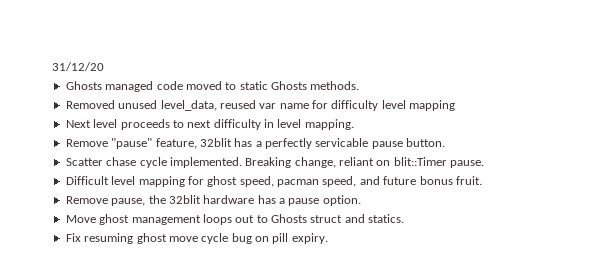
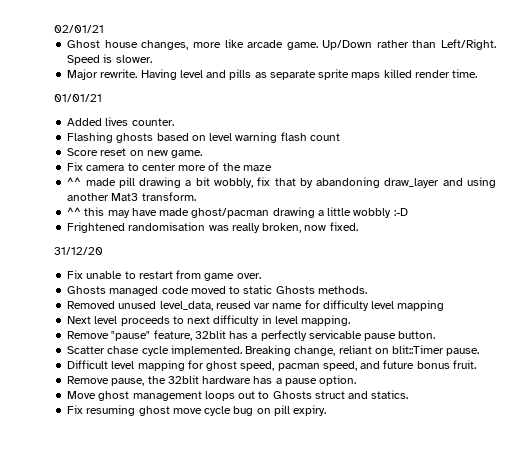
[52,62,104,71] 31/12/20 -> [54,25,104,33] [67,39,496,50] [67,54,152,65] [67,69,478,80] [54,94,102,102] [67,117,174,126] [67,132,340,143] [67,148,203,158] [67,162,272,171] [67,177,497,188] [67,192,196,201] [67,207,408,218] [67,222,358,233] [54,247,103,255] [67,270,261,281] 02/01/21 // Ghost house changes, more like arcade game. Up/Down rather than Left/Right. Speed is slower. // Major rewrite. Having level and pills as separate sprite maps killed render time. // 01/01/21 // Added lives counter. // Flashing ghosts based on level warning flash count // Score reset on new game. // Fix camera to center more of the maze // ^^ made pill drawing a bit wobbly, fix that by abandoning draw_layer and using another Mat3 transform. // ^^ this may have made ghost/pacman drawing a little wobbly :-D // Frightened randomisation was really broken, now fixed. // 31/12/20 // Fix unable to restart from game over.

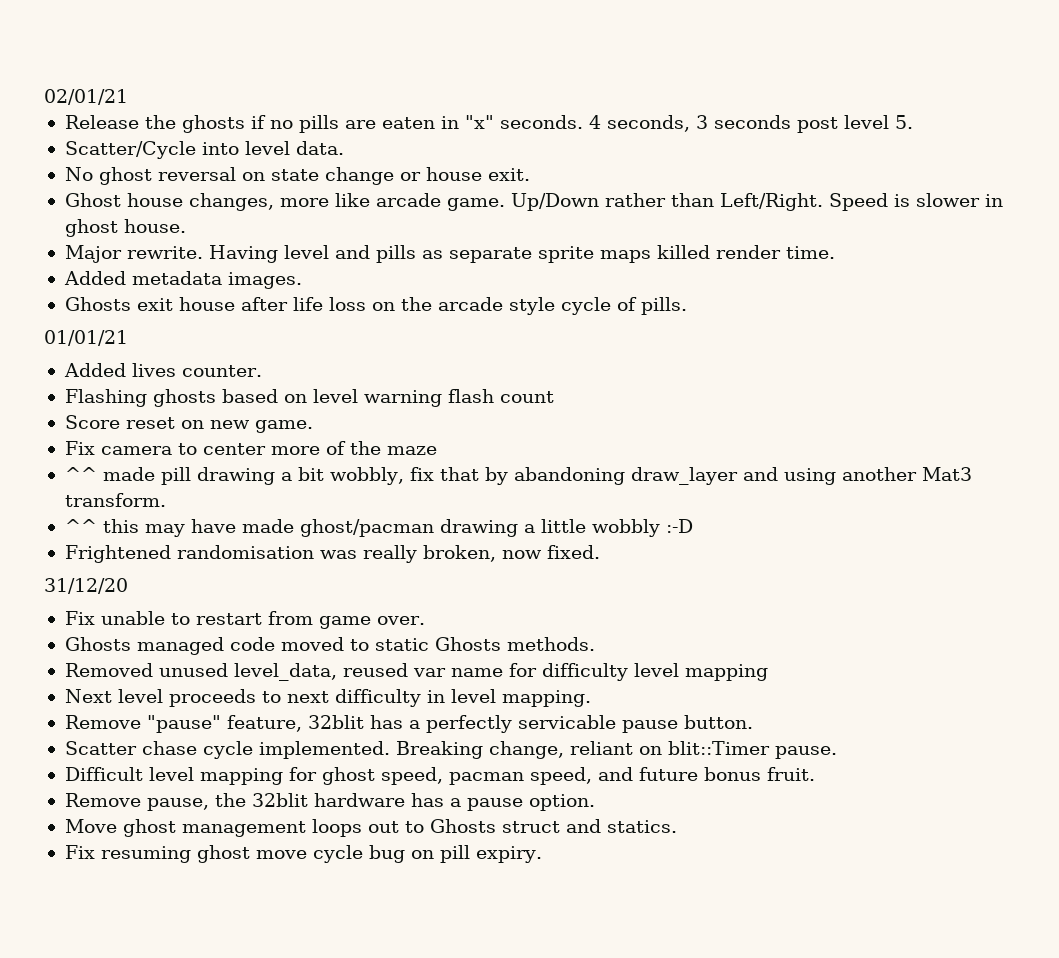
(104, 29) none -> [64,115,913,133] [64,141,344,159] [64,167,530,185] // Release the ghosts if no pills are eaten in "x" seconds. 4 seconds, 3 seconds post level 5. // Scatter/Cycle into level data. // No ghost reversal on state change or house exit.
[115,55,152,63] slower. -> [915,193,1003,207] [64,219,186,237] slower in ghost house.
(478, 73) none -> [63,271,302,289] [64,297,687,315] // Added metadata images. // Ghosts exit house after life loss on the arcade style cycle of pills.

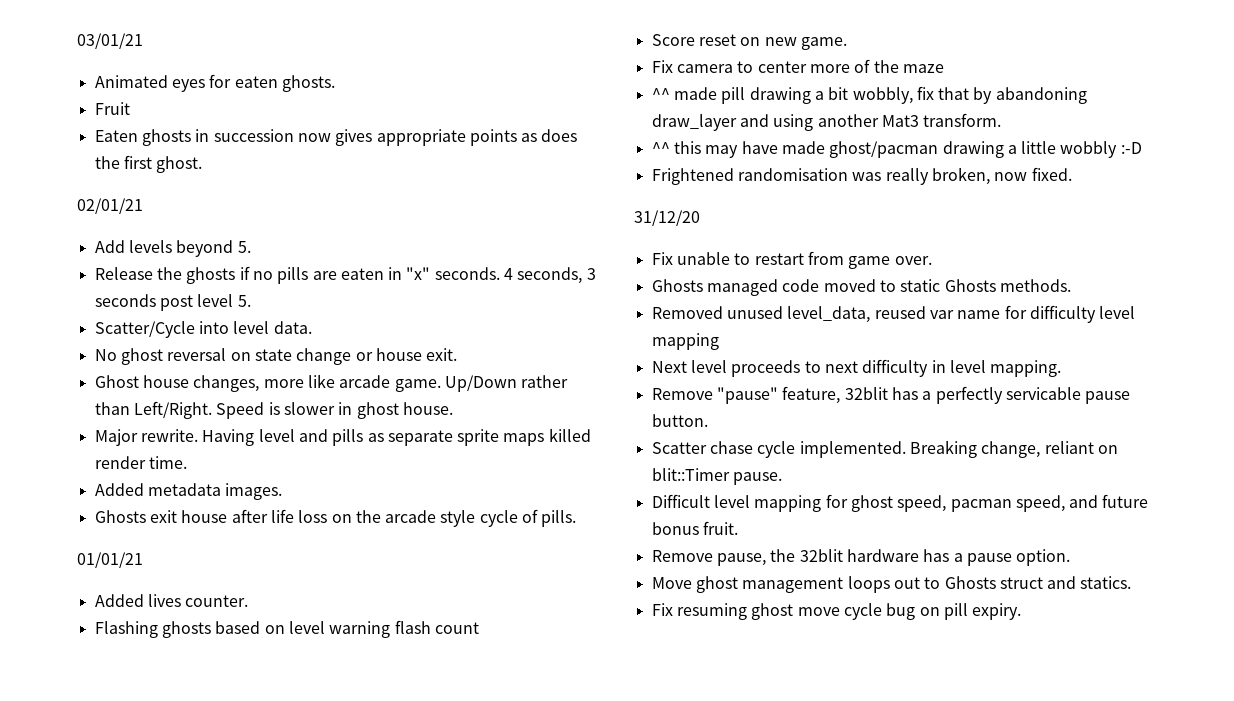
[44,89,128,105] 02/01/21 -> [77,33,143,49] [94,74,335,92] [94,102,130,115] [94,129,578,146] [94,155,203,173] [77,198,143,214] [94,240,251,257] 03/01/21 // Animated eyes for eaten ghosts. // Fruit // Eaten ghosts in succession now gives appropriate points as does the first ghost. // 02/01/21 // Add levels beyond 5.

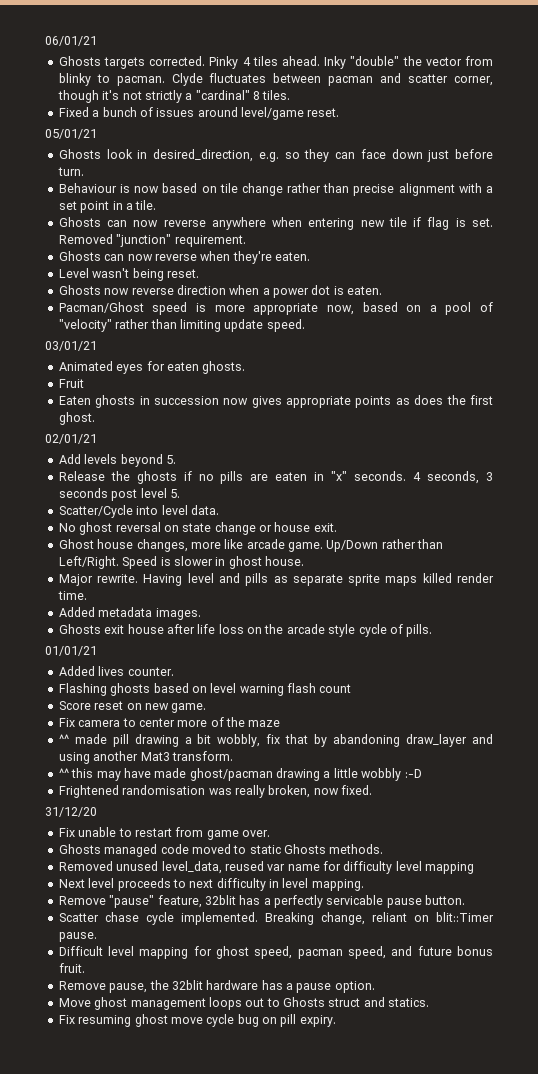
(77, 41) none -> [45,36,97,46] [58,56,493,69] [58,73,494,86] [57,90,291,103] [58,107,340,120] [45,129,97,139] [58,149,493,162] [57,167,84,176] [58,183,493,196] [58,200,157,213] [58,217,493,230] [58,234,246,247] [58,251,310,264] [58,268,199,281] [58,285,383,298] [58,302,493,315] [58,319,305,332] 06/01/21 // Ghosts targets corrected. Pinky 4 tiles ahead. Inky "double" the vector from blinky to pacman. Clyde fluctuates between pacman and scatter corner, though it's not strictly a "cardinal" 8 tiles. // Fixed a bunch of issues around level/game reset. // 05/01/21 // Ghosts look in desired_direction, e.g. so they can face down just before turn. // Behaviour is now based on tile change rather than precise alignment with a set point in a tile. // Ghosts can now reverse anywhere when entering new tile if flag is set. Removed "junction" requirement. // Ghosts can now reverse when they're eaten. // Level wasn't being reset. // Ghosts now reverse direction when a power dot is eaten. // Pacman/Ghost speed is more appropriate now, based on a pool of "velocity" rather than limiting update speed. //

